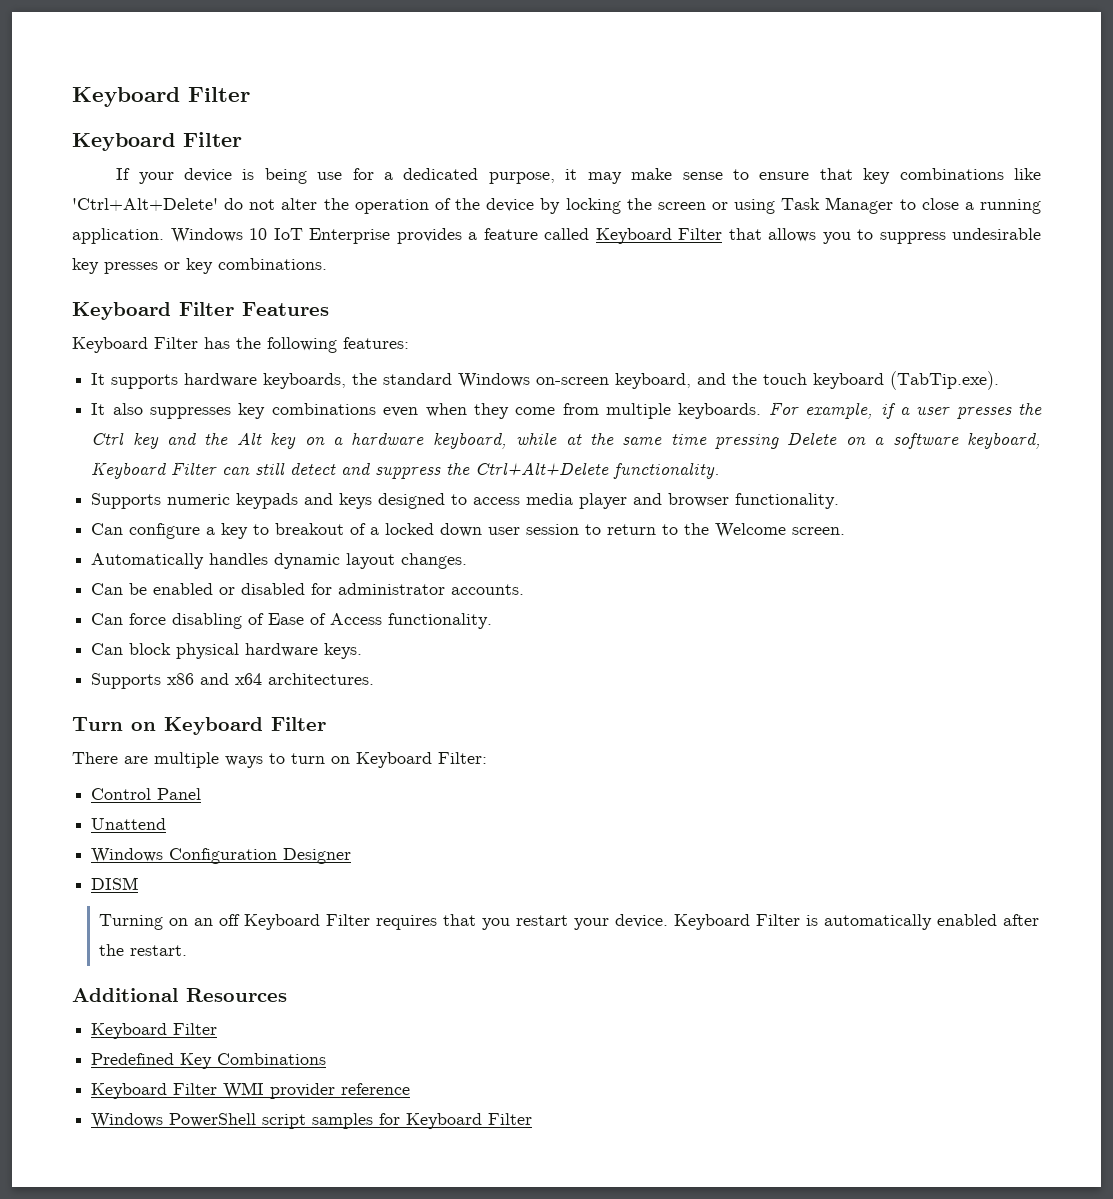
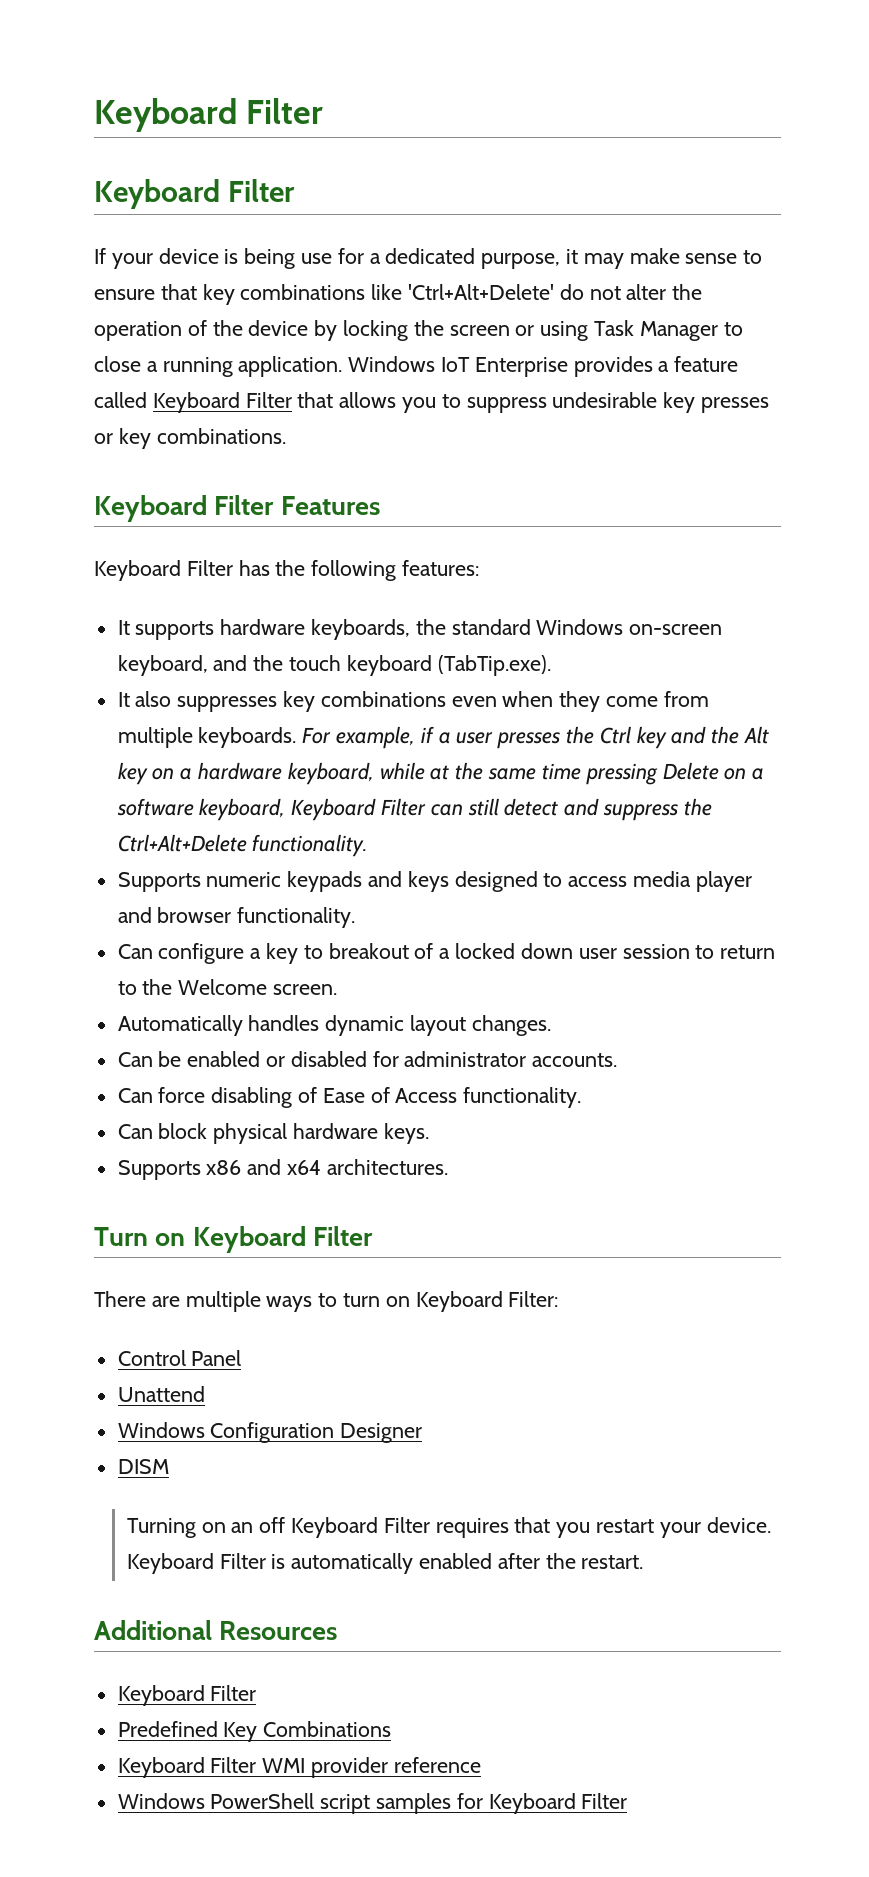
[249,228,267,240] 10 -> (436, 364) none

